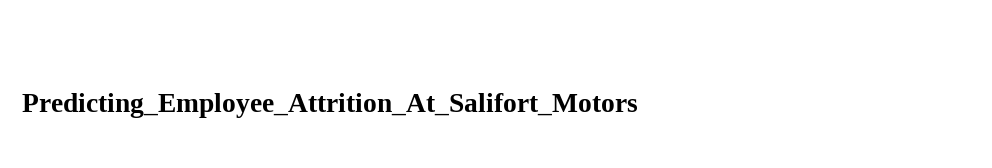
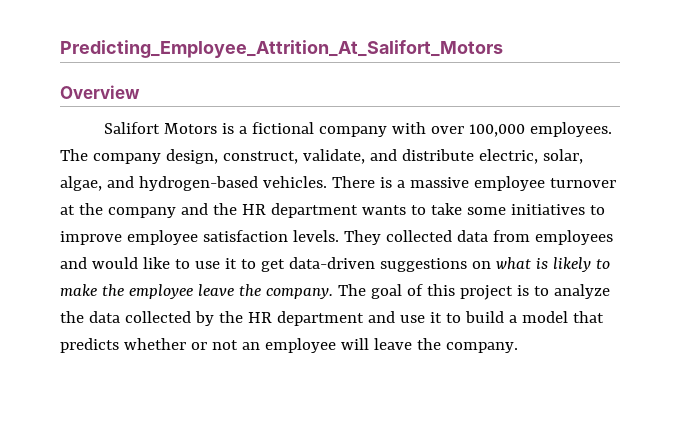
(638, 105) none -> [60,85,140,99] [104,122,613,137] [60,149,583,164] [60,176,616,191] [60,203,605,218] [60,230,613,245] [60,257,610,272] [60,284,610,300] [60,311,604,326] [60,338,518,353] // Overview // Salifort Motors is a fictional company with over 100,000 employees. The company design, construct, validate, and distribute electric, solar, algae, and hydrogen-based vehicles. There is a massive employee turnover at the company and the HR department wants to take some initiatives to improve employee satisfaction levels. They collected data from employees and would like to use it to get data-driven suggestions on what is likely to make the employee leave the company. The goal of this project is to analyze the data collected by the HR department and use it to build a model that predicts whether or not an employee will leave the company.

